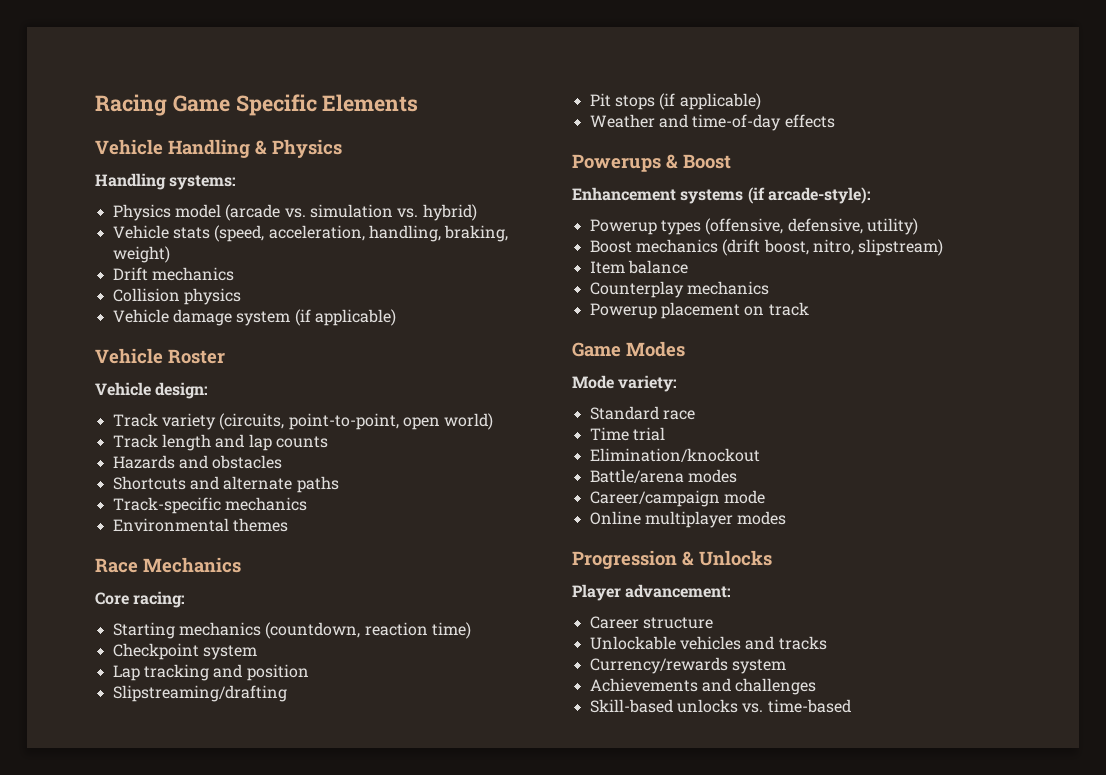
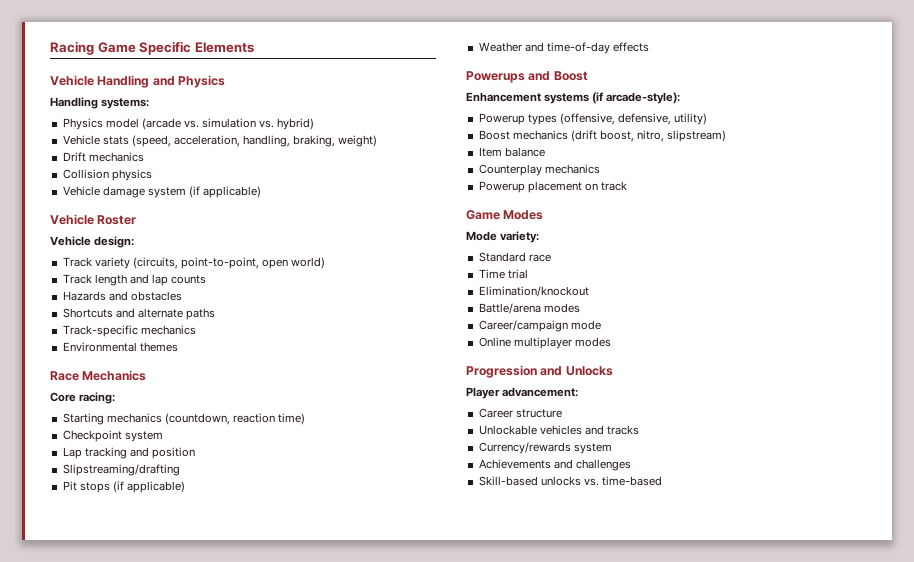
[255,140,267,155] & -> [152,76,175,86] and
[666,154,678,169] & -> [528,71,551,81] and
[682,551,694,566] & -> [540,366,563,376] and

